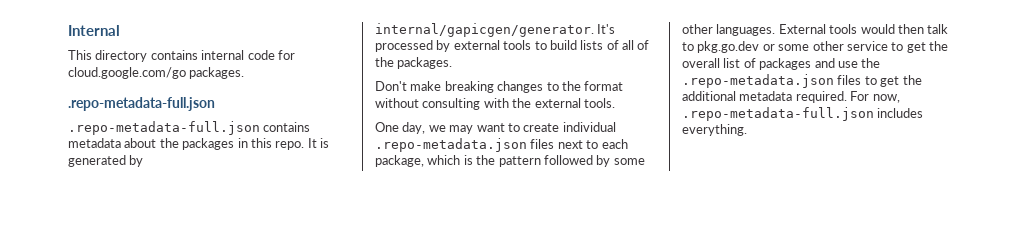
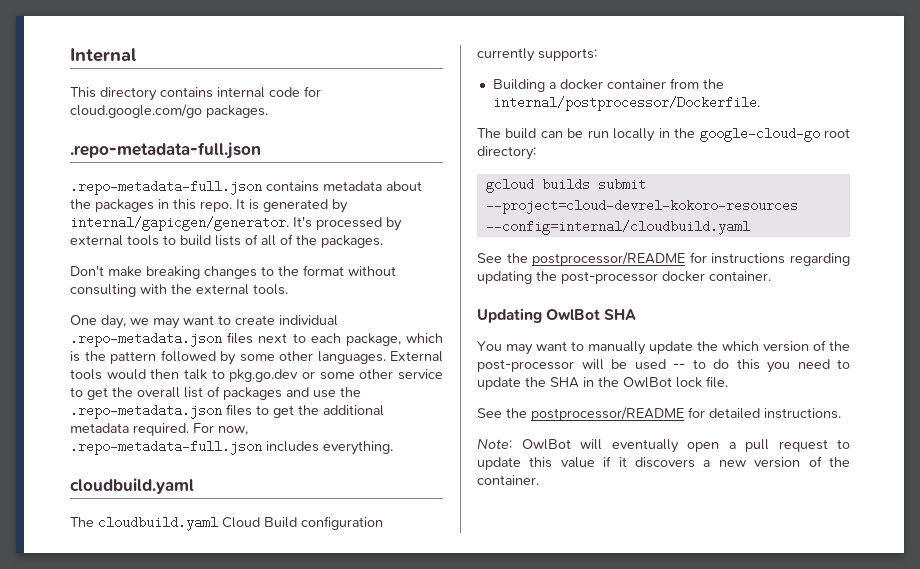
(747, 130) none -> [70,478,194,494] [70,516,383,531] [477,48,597,62] [492,78,724,92] [492,96,760,111] [477,127,850,142] [477,146,536,160] [485,178,646,193] [485,199,798,214] [485,220,750,235] [477,252,850,266] [477,271,771,284] [477,308,637,323] [477,340,850,355] [477,359,850,373] [477,376,728,390] [477,407,841,421] [477,438,850,453] [477,456,850,470] [477,475,539,485] // cloudbuild.yaml // The cloudbuild.yaml Cloud Build configuration currently supports: // Building a docker container from the internal/postprocessor/Dockerfile. // The build can be run locally in the google-cloud-go root directory: // gcloud builds submit --project=cloud-devrel-kokoro-resources --config=internal/cloudbuild.yaml // See the postprocessor/README for instructions regarding updating the post-processor docker container. // Updating OwlBot SHA // You may want to manually update the which version of the post-processor will be used -- to do this you need to update the SHA in the OwlBot lock file. // See the postprocessor/README for detailed instructions. // Note: OwlBot will eventually open a pull request to update this value if it discovers a new version of the container.

